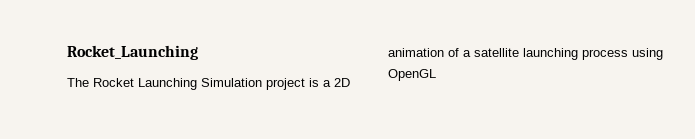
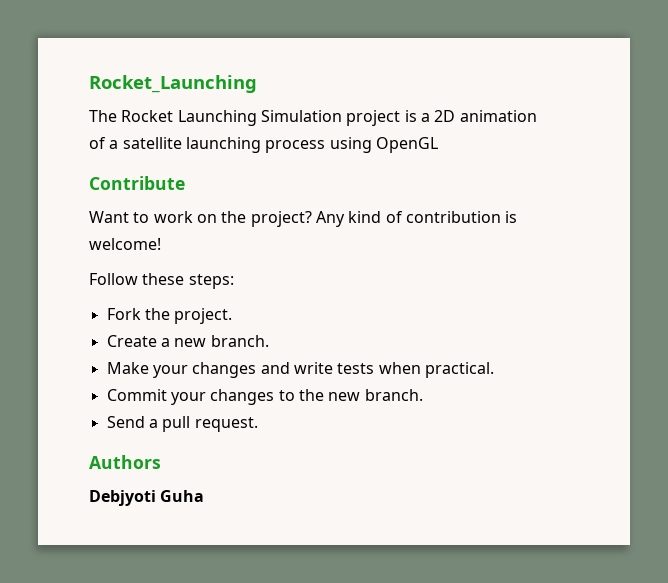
(436, 75) none -> [89,176,185,190] [89,211,518,227] [89,238,161,250] [89,273,234,289] [106,308,233,324] [106,335,269,347] [106,362,494,378] [106,389,423,405] [106,416,258,432] [89,455,161,469] [89,490,205,506] // Contribute // Want to work on the project? Any kind of contribution is welcome! // Follow these steps: // Fork the project. // Create a new branch. // Make your changes and write tests when practical. // Commit your changes to the new branch. // Send a pull request. // Authors // Debjyoti Guha

